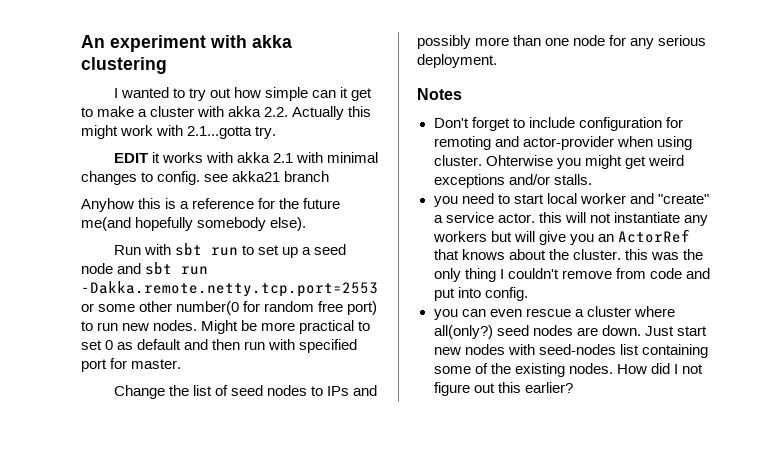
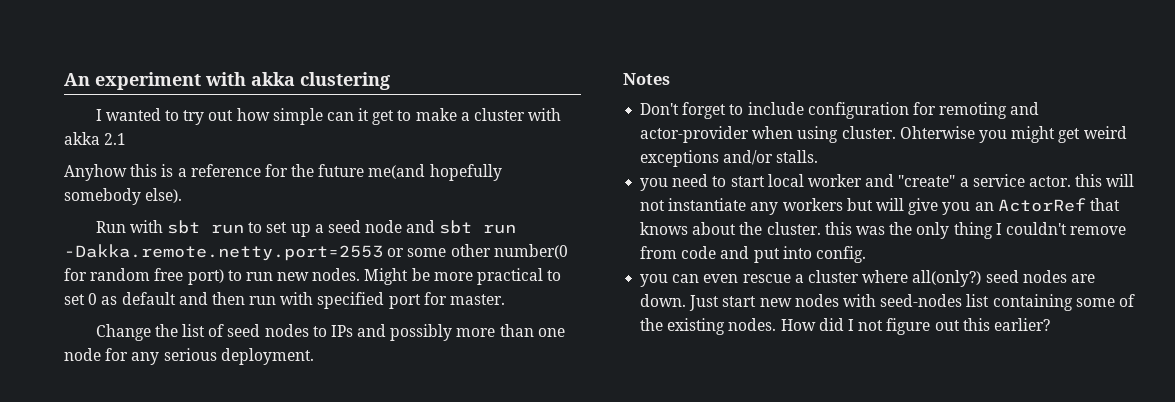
[264,106,372,120] [81,125,277,139] [113,152,378,163] [81,171,330,185] 2.2. Actually this might work with 2.1...gotta try. // EDIT it works with akka 2.1 with minimal changes to config. see akka21 branch -> [104,133,127,145] 2.1
[81,281,378,297] -Dakka.remote.netty.tcp.port=2553 -> [64,244,383,261] -Dakka.remote.netty.port=2553

